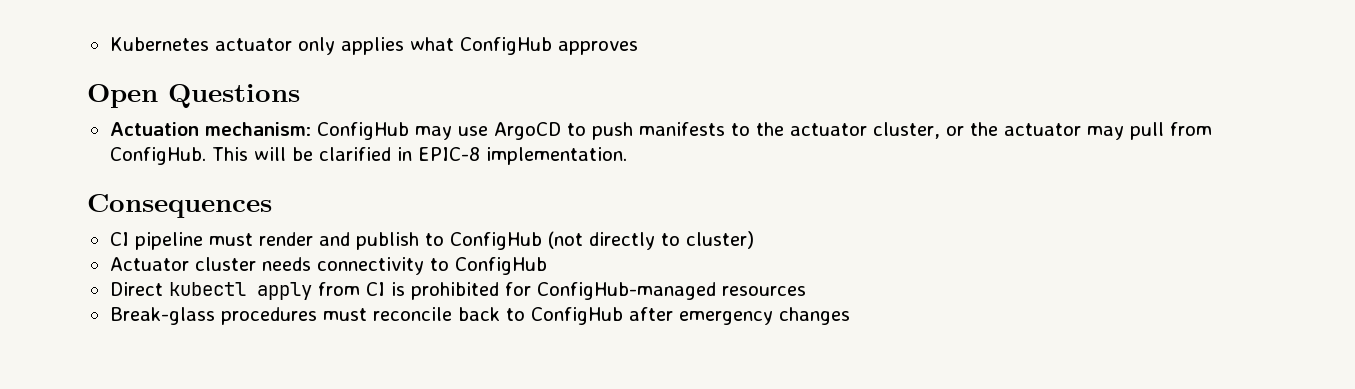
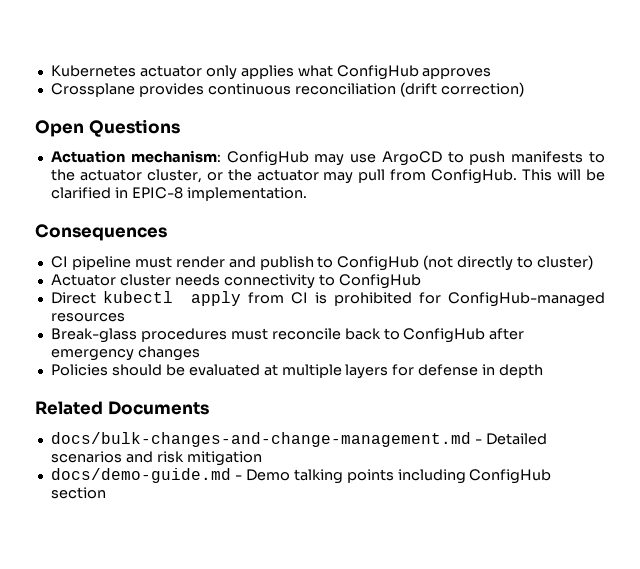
(638, 48) none -> [50,82,524,97] // Crossplane provides continuous reconciliation (drift correction)
(850, 316) none -> [50,364,544,379] [35,401,209,415] [50,432,547,447] [50,451,262,466] [50,468,552,484] [50,487,106,499] // Policies should be evaluated at multiple layers for defense in depth // Related Documents // docs/bulk-changes-and-change-management.md - Detailed scenarios and risk mitigation // docs/demo-guide.md - Demo talking points including ConfigHub section

